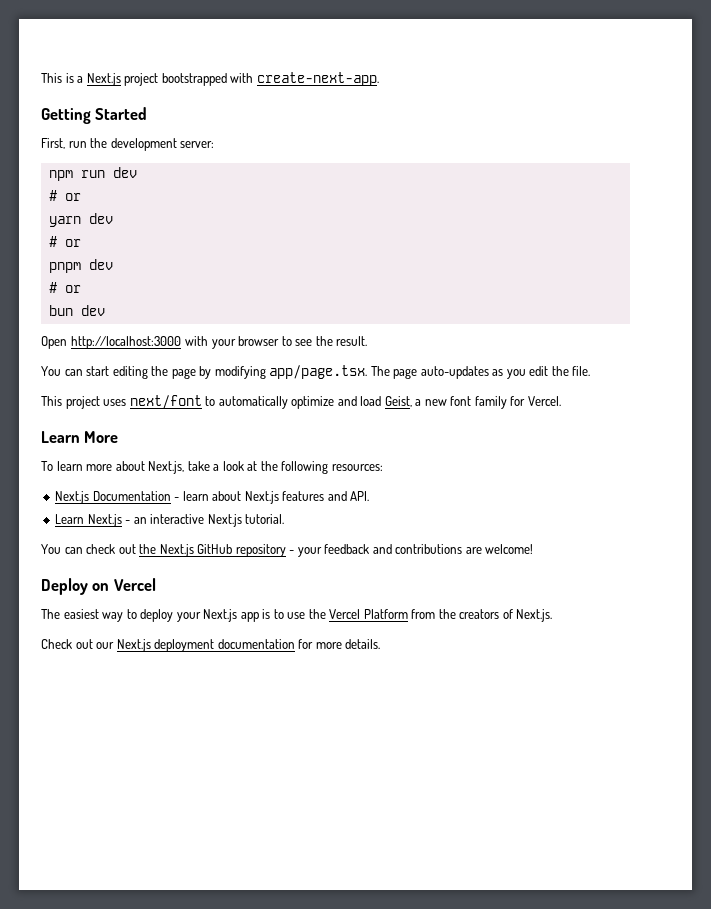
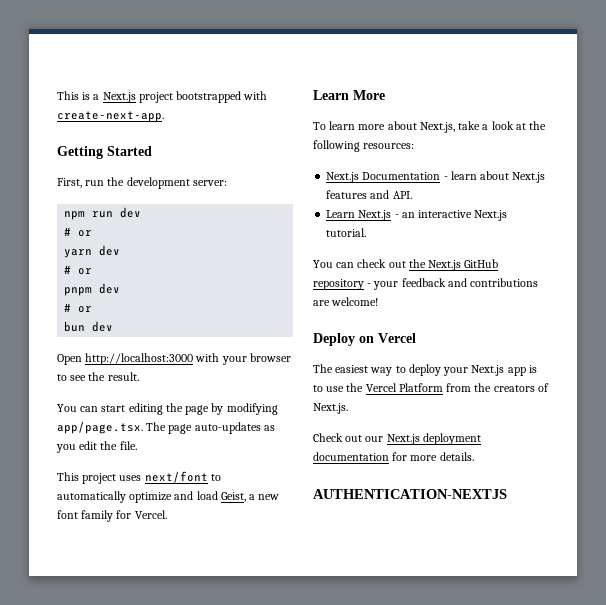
(381, 644) none -> [313,489,507,499] // AUTHENTICATION-NEXTJS

